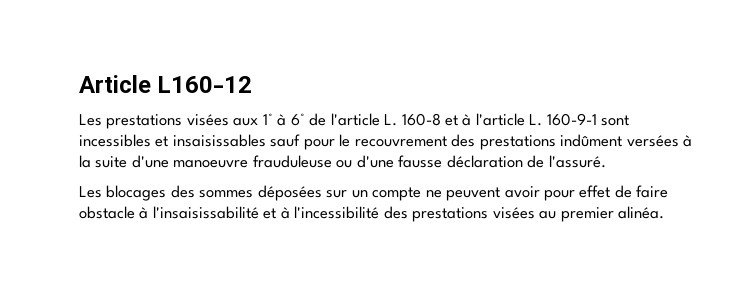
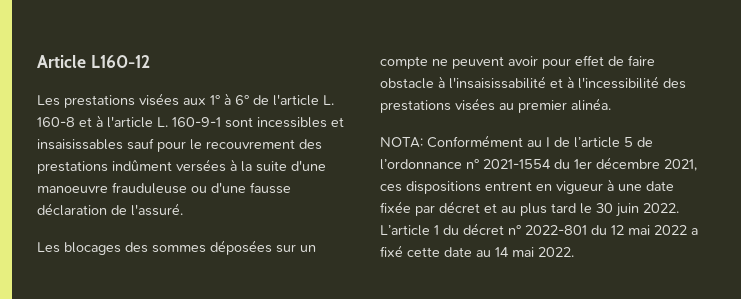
(665, 212) none -> [380,135,653,148] [380,157,697,171] [380,179,674,194] [380,201,679,217] [380,223,698,236] [380,245,574,257] // NOTA: Conformément au I de l’article 5 de l’ordonnance n° 2021-1554 du 1er décembre 2021, ces dispositions entrent en vigueur à une date fixée par décret et au plus tard le 30 juin 2022. L’article 1 du décret n° 2022-801 du 12 mai 2022 a fixé cette date au 14 mai 2022.

